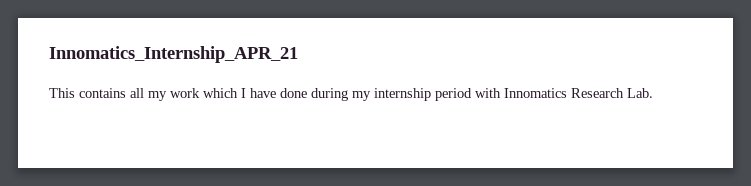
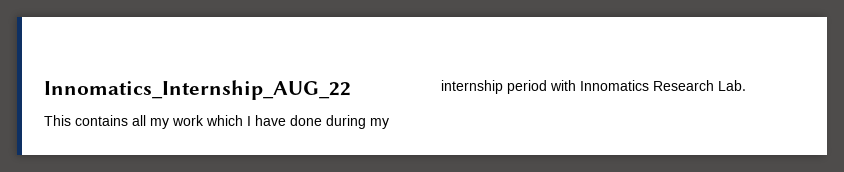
[49,46,298,63] Innomatics_Internship_APR_21 -> [44,80,351,100] Innomatics_Internship_AUG_22

